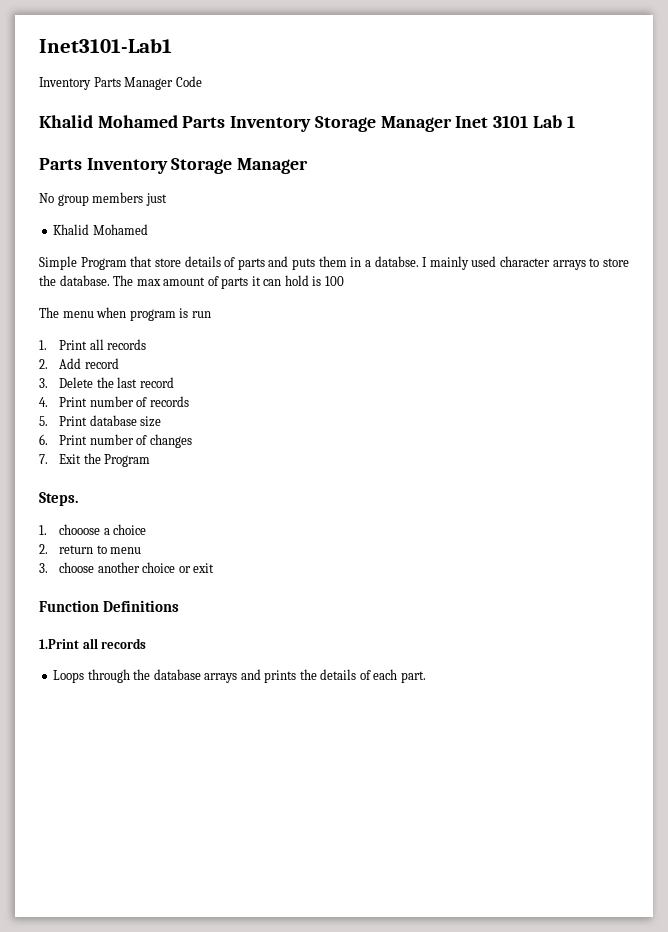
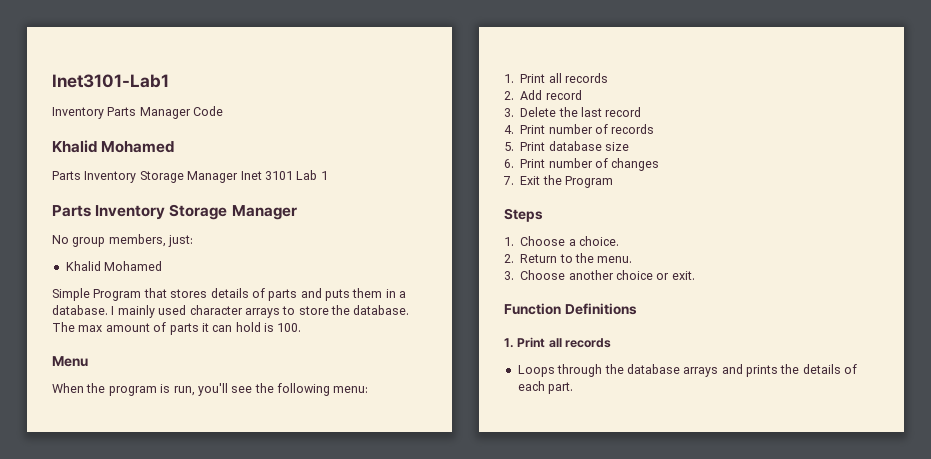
(178, 121) none -> (175, 147) //
[92,192,167,206] members just -> [108,234,194,247] members, just:
[154,258,181,267] store -> [170,289,208,298] stores
[374,256,419,267] databse. -> [52,305,108,315] database.
[324,276,344,286] [39,307,211,321] 100 // The menu when program is run -> [277,323,302,332] [52,356,88,367] [52,383,369,396] 100. // Menu // When the program is run, you'll see the following menu:
[39,492,78,506] [39,524,147,535] [39,544,142,554] [39,562,95,573] Steps. // 1. chooose a choice // 2. return to menu // 3. choose -> [504,208,543,222] [504,236,619,246] [504,253,633,263] [504,270,566,280] Steps // 1. Choose a choice. // 2. Return to the menu. // 3. Choose
[193,563,215,573] exit -> [671,271,695,280] exit.
[39,639,79,649] 1.Print -> [504,337,546,348] 1. Print

